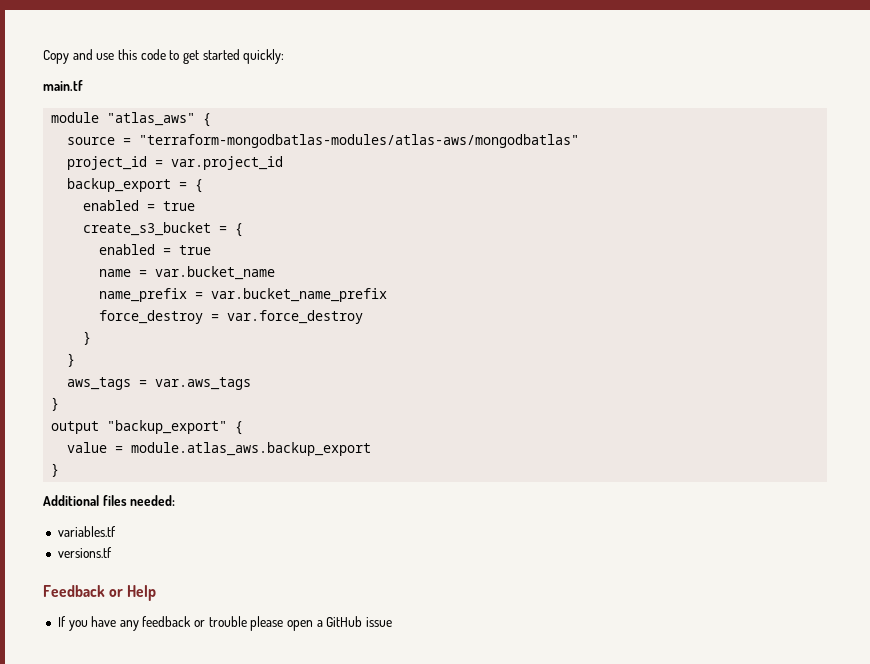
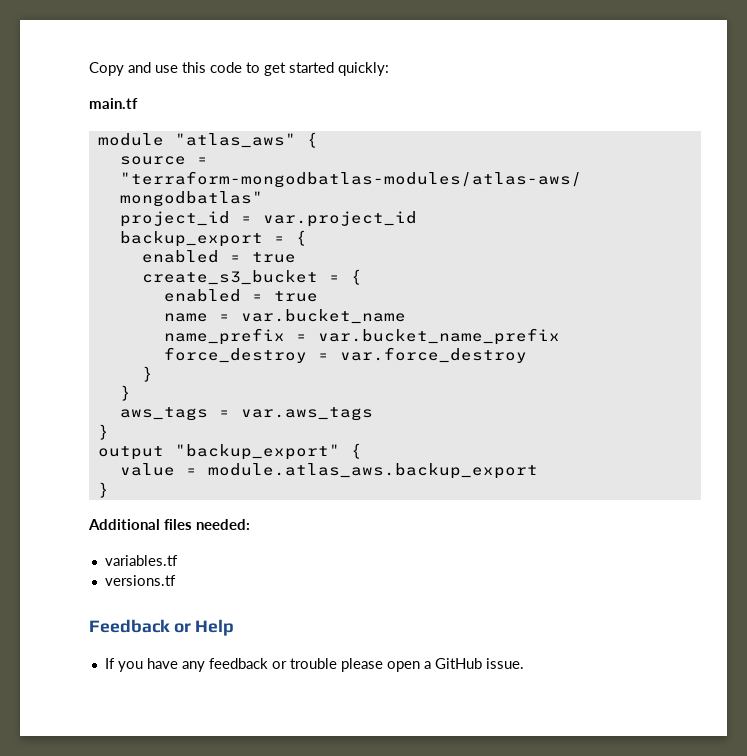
[365,617,392,627] issue -> [485,658,524,669] issue.

